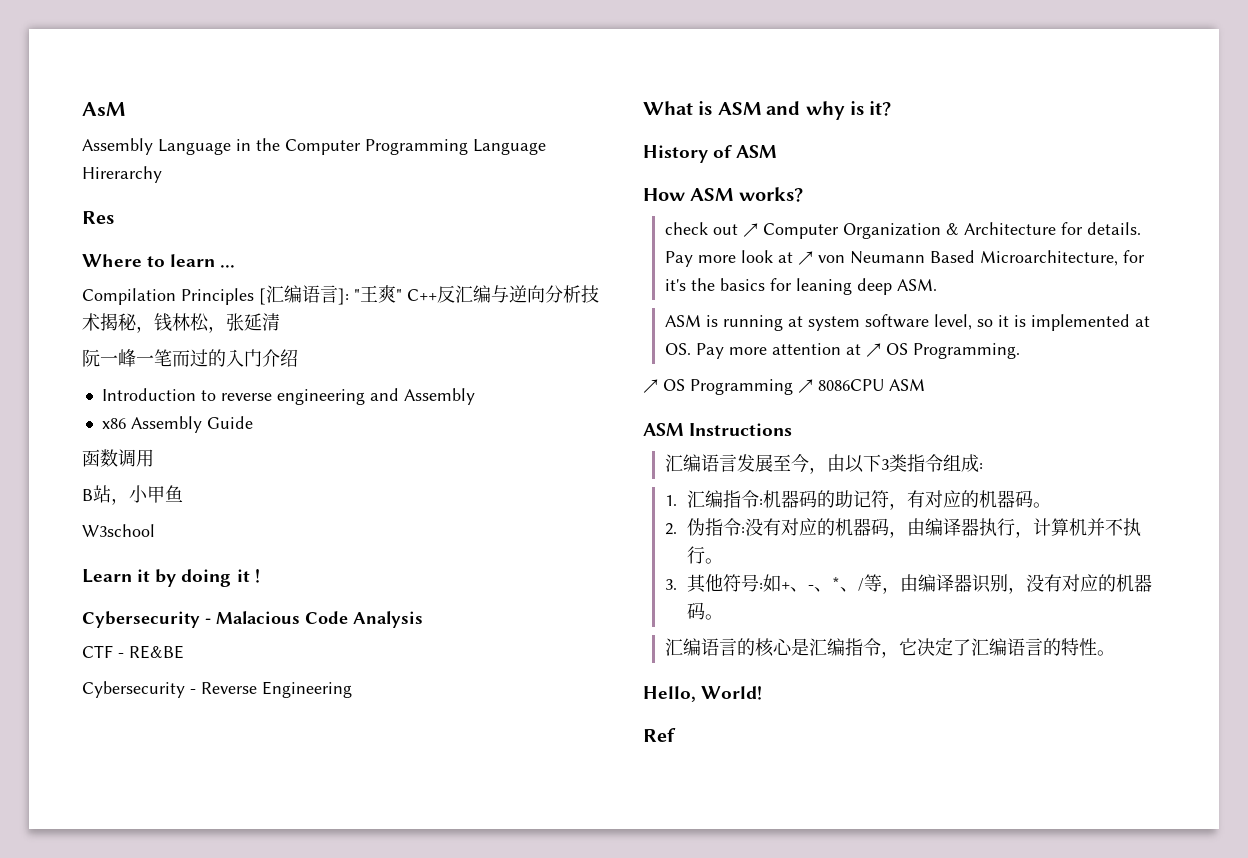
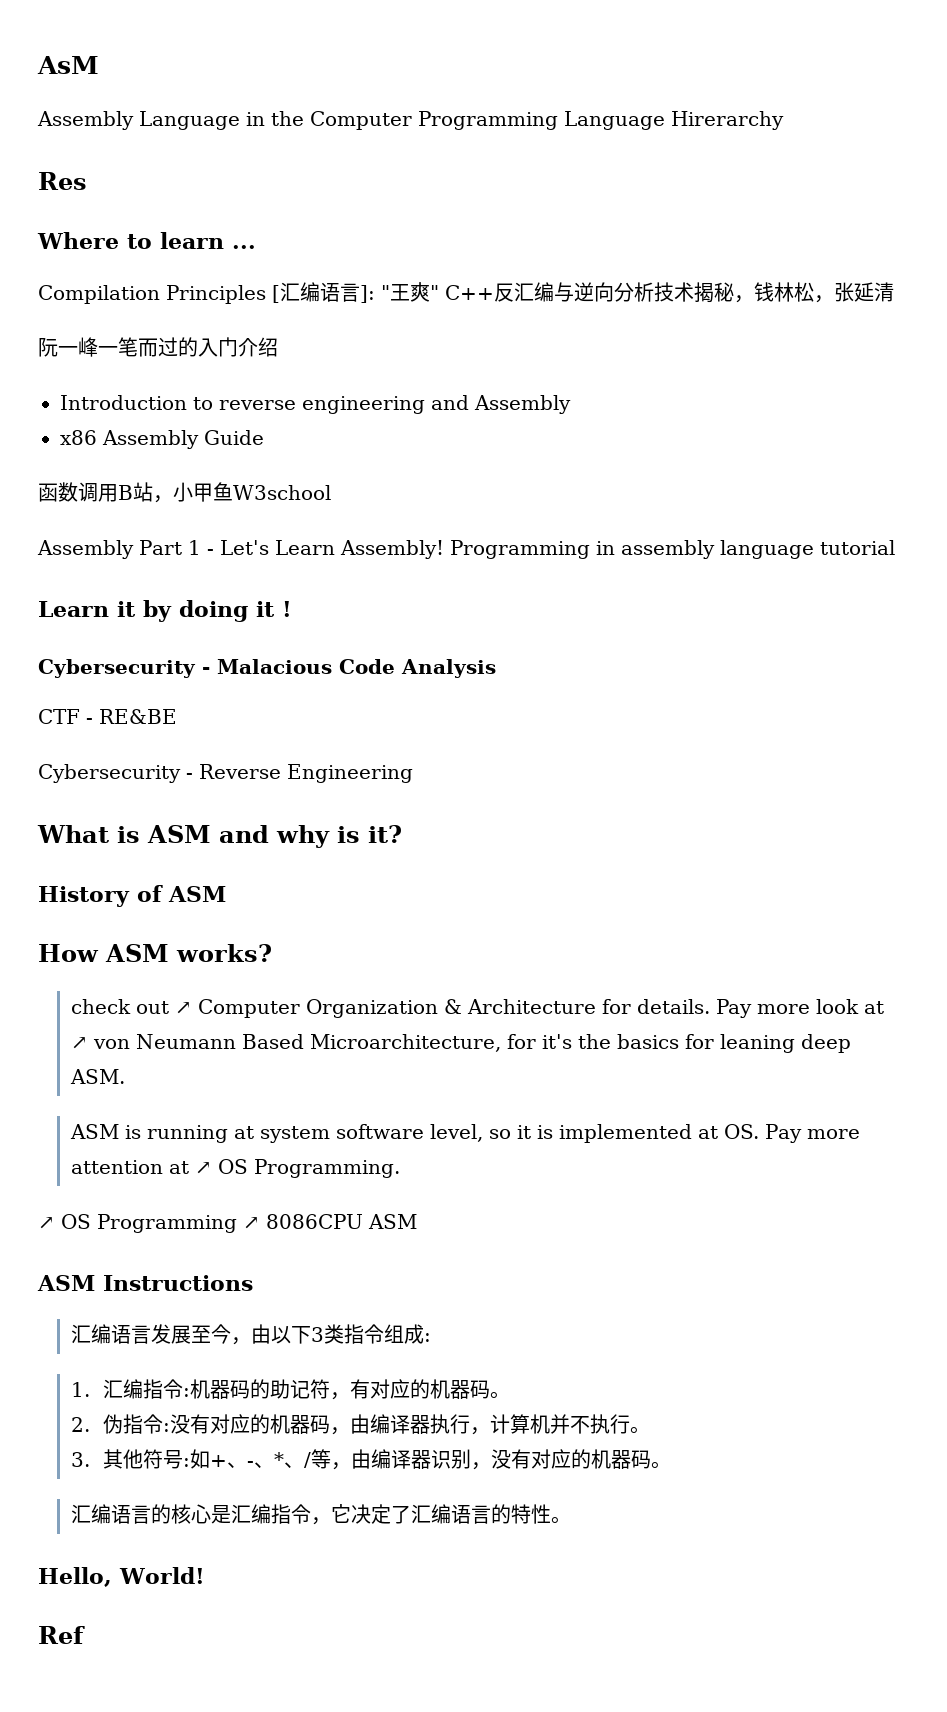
(154, 458) // -> (118, 493) none
[82,524,155,537] // W3school -> [233,485,331,500] [37,540,895,559] W3school // Assembly Part 1 - Let's Learn Assembly! Programming in assembly language tutorial

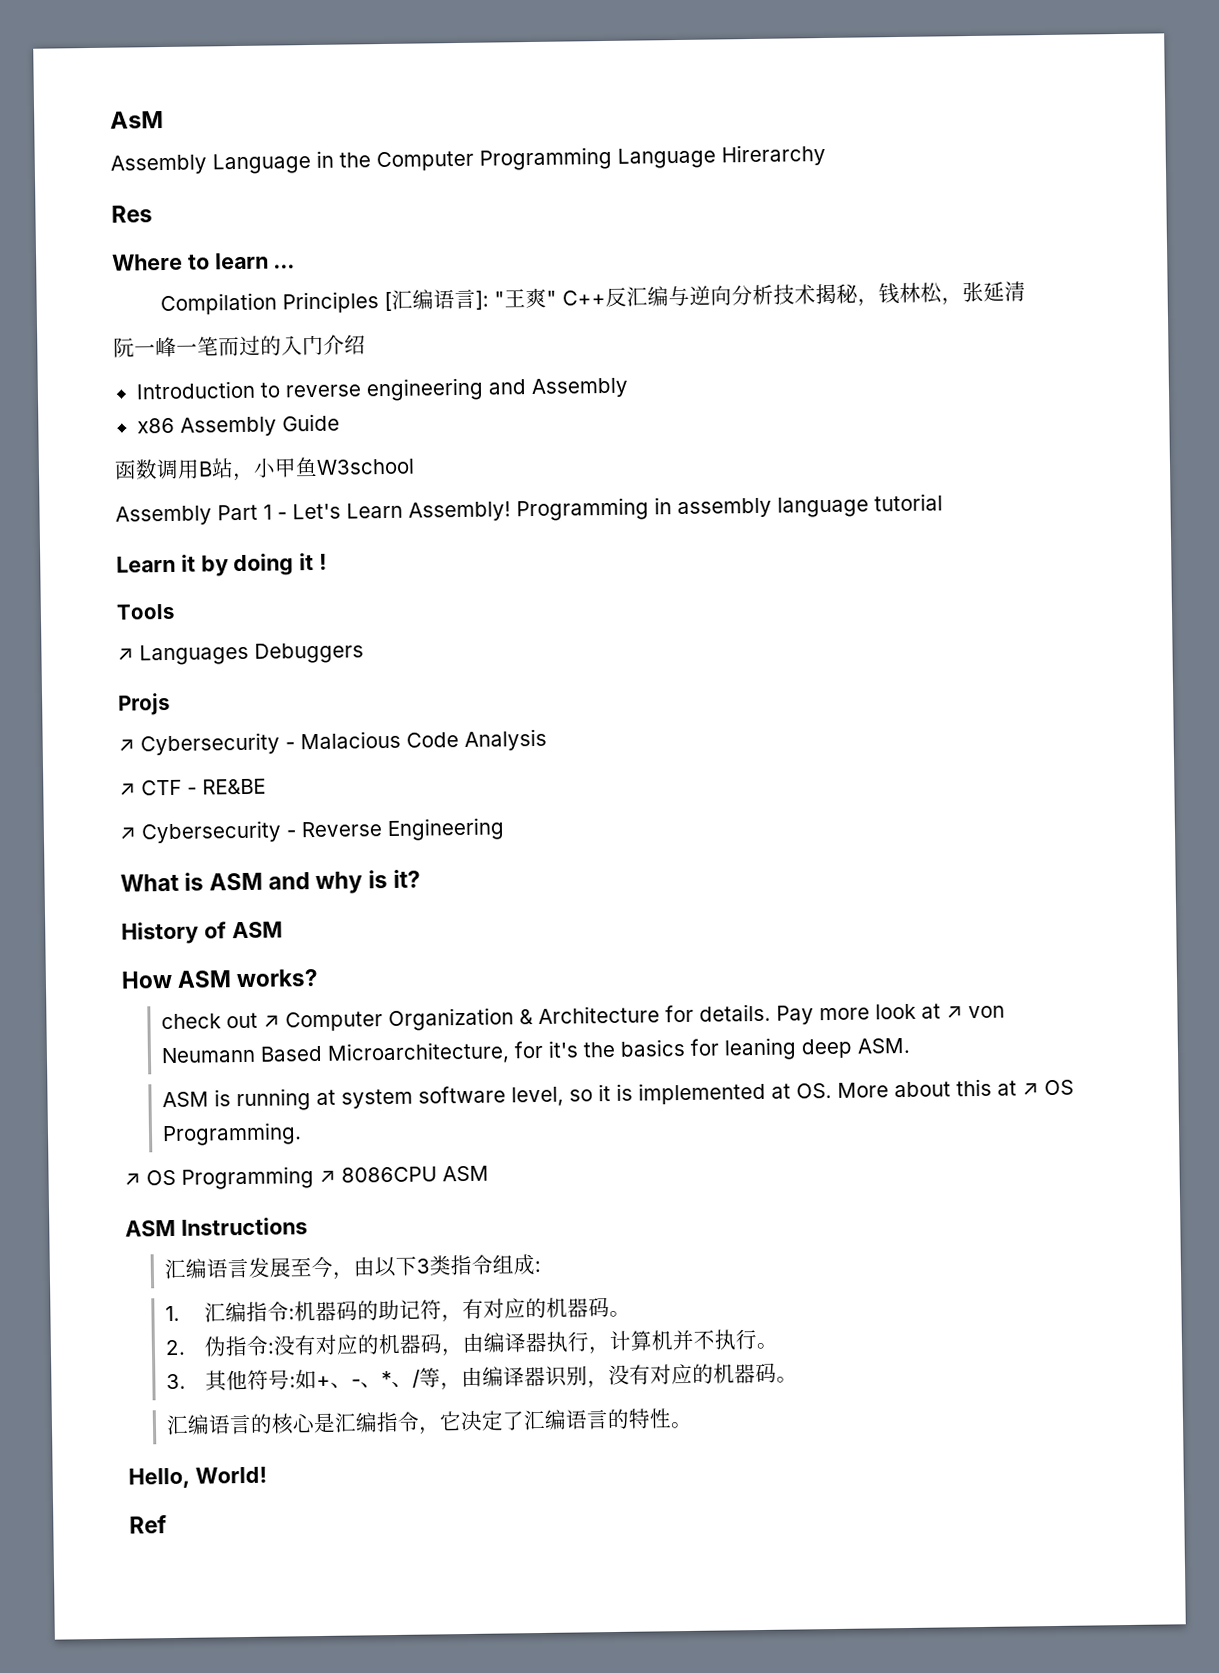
(292, 609) none -> [116,603,174,620] [117,642,364,666] [118,692,170,716] [118,739,135,752] Tools // ↗ Languages Debuggers // Projs // ↗
(496, 668) none -> [119,783,136,796] ↗
(177, 716) none -> [119,827,136,840] ↗
[765,1124,861,1143] [70,1160,163,1174] Pay more attention -> [836,1078,992,1098] More about this

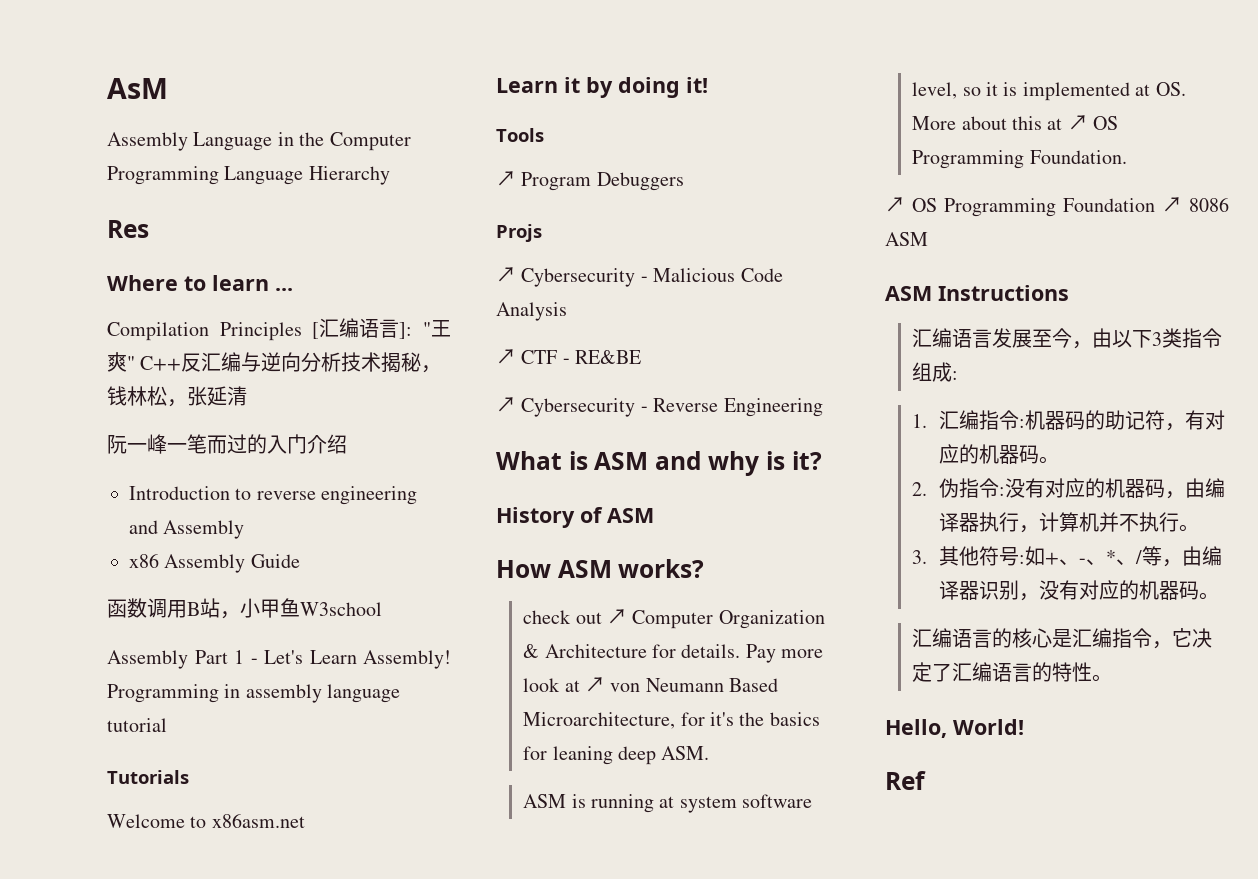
[721,143,826,167] Hirerarchy -> [308,166,390,185] Hierarchy
(943, 502) none -> [107,770,189,784] [107,813,305,828] // Tutorials // Welcome to x86asm.net
[299,552,328,571] it ! -> [686,77,708,93] it!
[139,643,249,666] Languages -> [521,172,592,191] Program
[300,730,401,750] Malacious -> [653,268,736,282] Malicious
[161,1122,302,1147] [124,1166,437,1190] Programming. // ↗ OS Programming ↗ 8086CPU -> [912,150,1127,169] [885,197,1229,217] Programming Foundation. // ↗ OS Programming Foundation ↗ 8086

